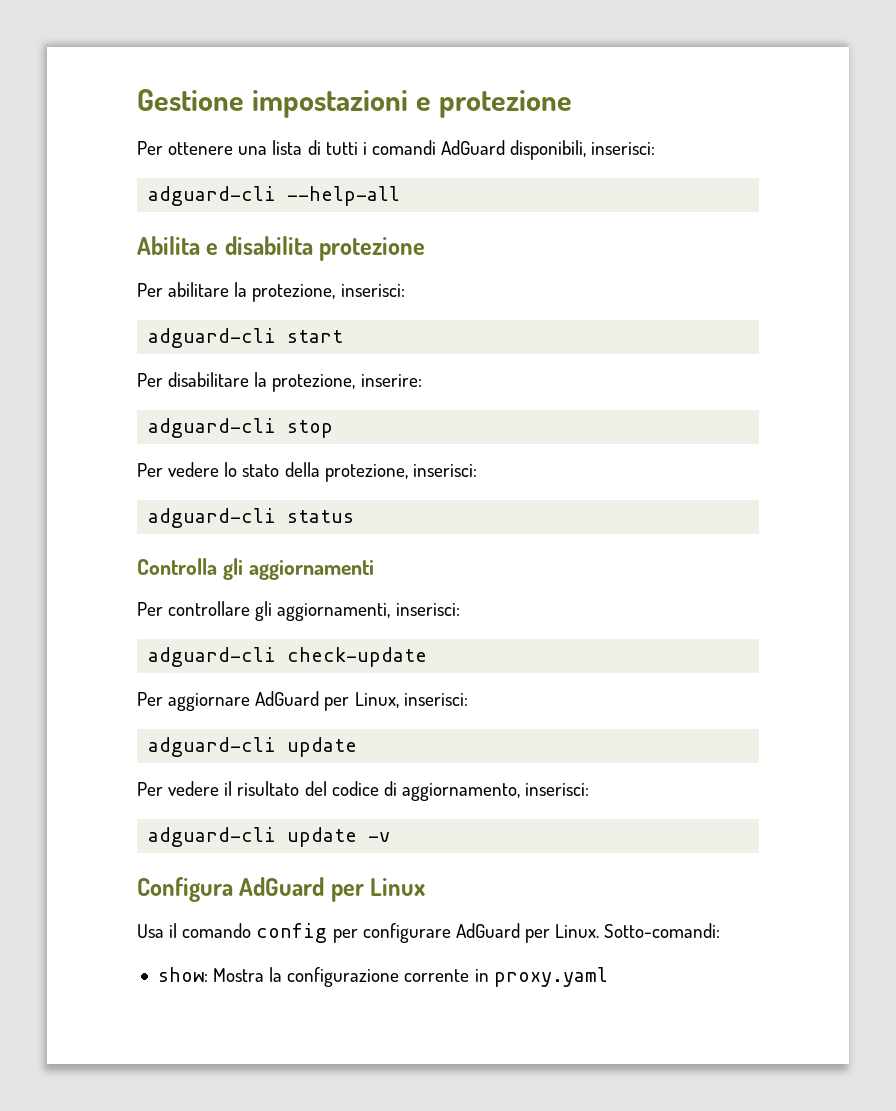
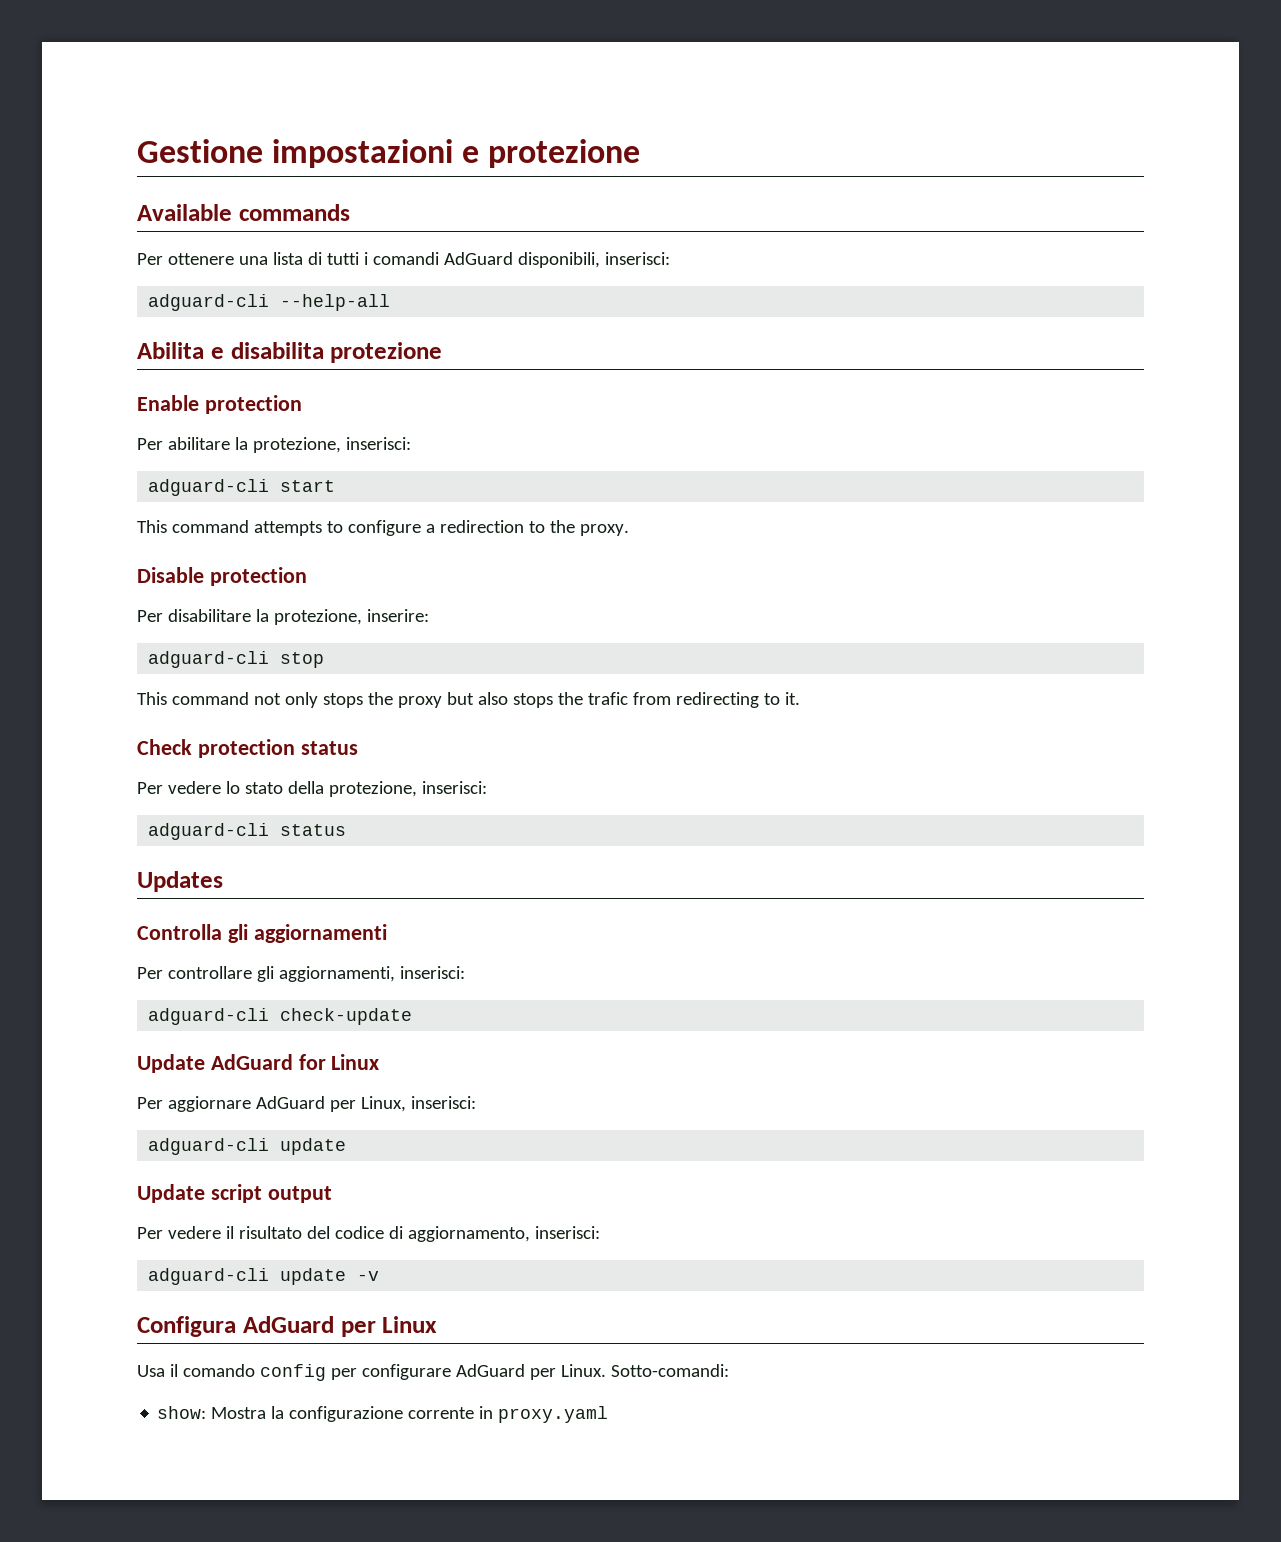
(573, 104) none -> [137,204,350,221] // Available commands
(426, 249) none -> [137,395,302,414] // Enable protection
(344, 336) none -> [137,520,629,536] [137,567,307,586] // This command attempts to configure a redirection to the proxy. // Disable protection
(334, 429) none -> [137,692,800,708] [137,739,358,758] // This command not only stops the proxy but also stops the trafic from redirecting to it. // Check protection status
(355, 516) none -> [137,871,223,892] // Updates
(428, 657) none -> [137,1054,380,1073] // Update AdGuard for Linux
(358, 747) none -> [137,1184,332,1203] // Update script output

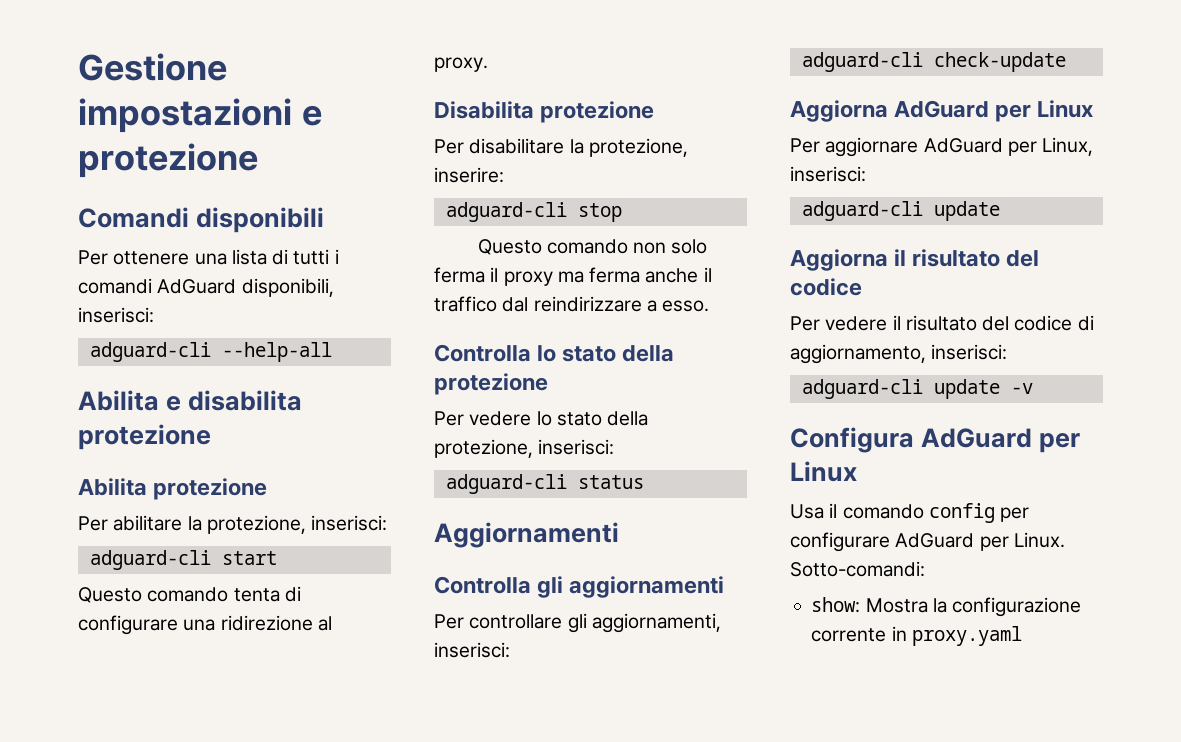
[137,204,350,221] Available commands -> [78,207,325,233] Comandi disponibili
[137,395,302,414] Enable protection -> [78,478,268,500] Abilita protezione
[137,520,575,536] This command attempts to configure a redirection to the -> [78,586,301,603] [78,615,332,635] Questo comando tenta di configurare una ridirezione al
[137,567,307,586] Disable protection -> [434,101,655,123] Disabilita protezione
[137,692,800,708] [137,739,358,758] This command not only stops the proxy but also stops the trafic from redirecting to it. // Check protection status -> [477,239,708,255] [434,267,712,286] [434,296,710,312] [434,344,675,362] [434,373,548,395] Questo comando non solo ferma il proxy ma ferma anche il traffico dal reindirizzare a esso. // Controlla lo stato della protezione
[137,871,223,892] Updates -> [434,522,619,548] Aggiornamenti
[137,1054,326,1073] Update AdGuard for -> [790,100,1032,122] Aggiorna AdGuard per
[137,1184,332,1203] Update script output -> [790,249,1040,271] [790,278,862,296] Aggiorna il risultato del codice

